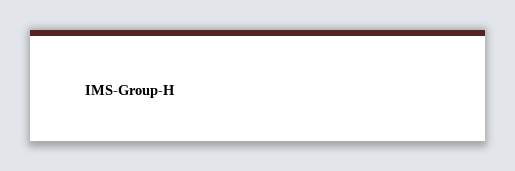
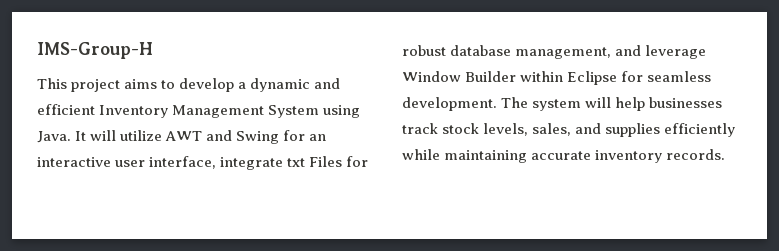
(175, 91) none -> [37,78,341,92] [37,104,361,118] [37,130,327,144] [37,156,369,170] [402,45,707,59] [402,71,712,85] [402,97,723,111] [402,123,736,137] [402,149,726,163] // This project aims to develop a dynamic and efficient Inventory Management System using Java. It will utilize AWT and Swing for an interactive user interface, integrate txt Files for robust database management, and leverage Window Builder within Eclipse for seamless development. The system will help businesses track stock levels, sales, and supplies efficiently while maintaining accurate inventory records.

